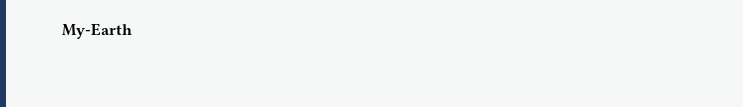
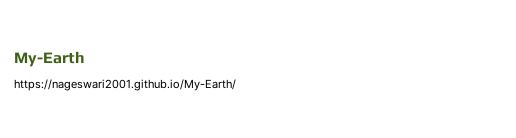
(132, 31) none -> [14,79,236,91] // https://nageswari2001.github.io/My-Earth/

